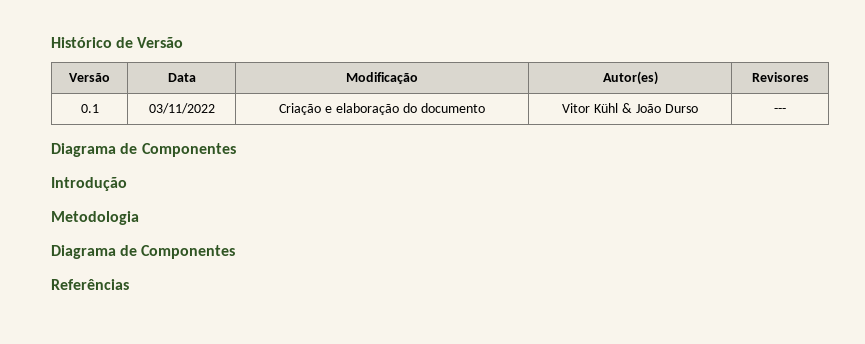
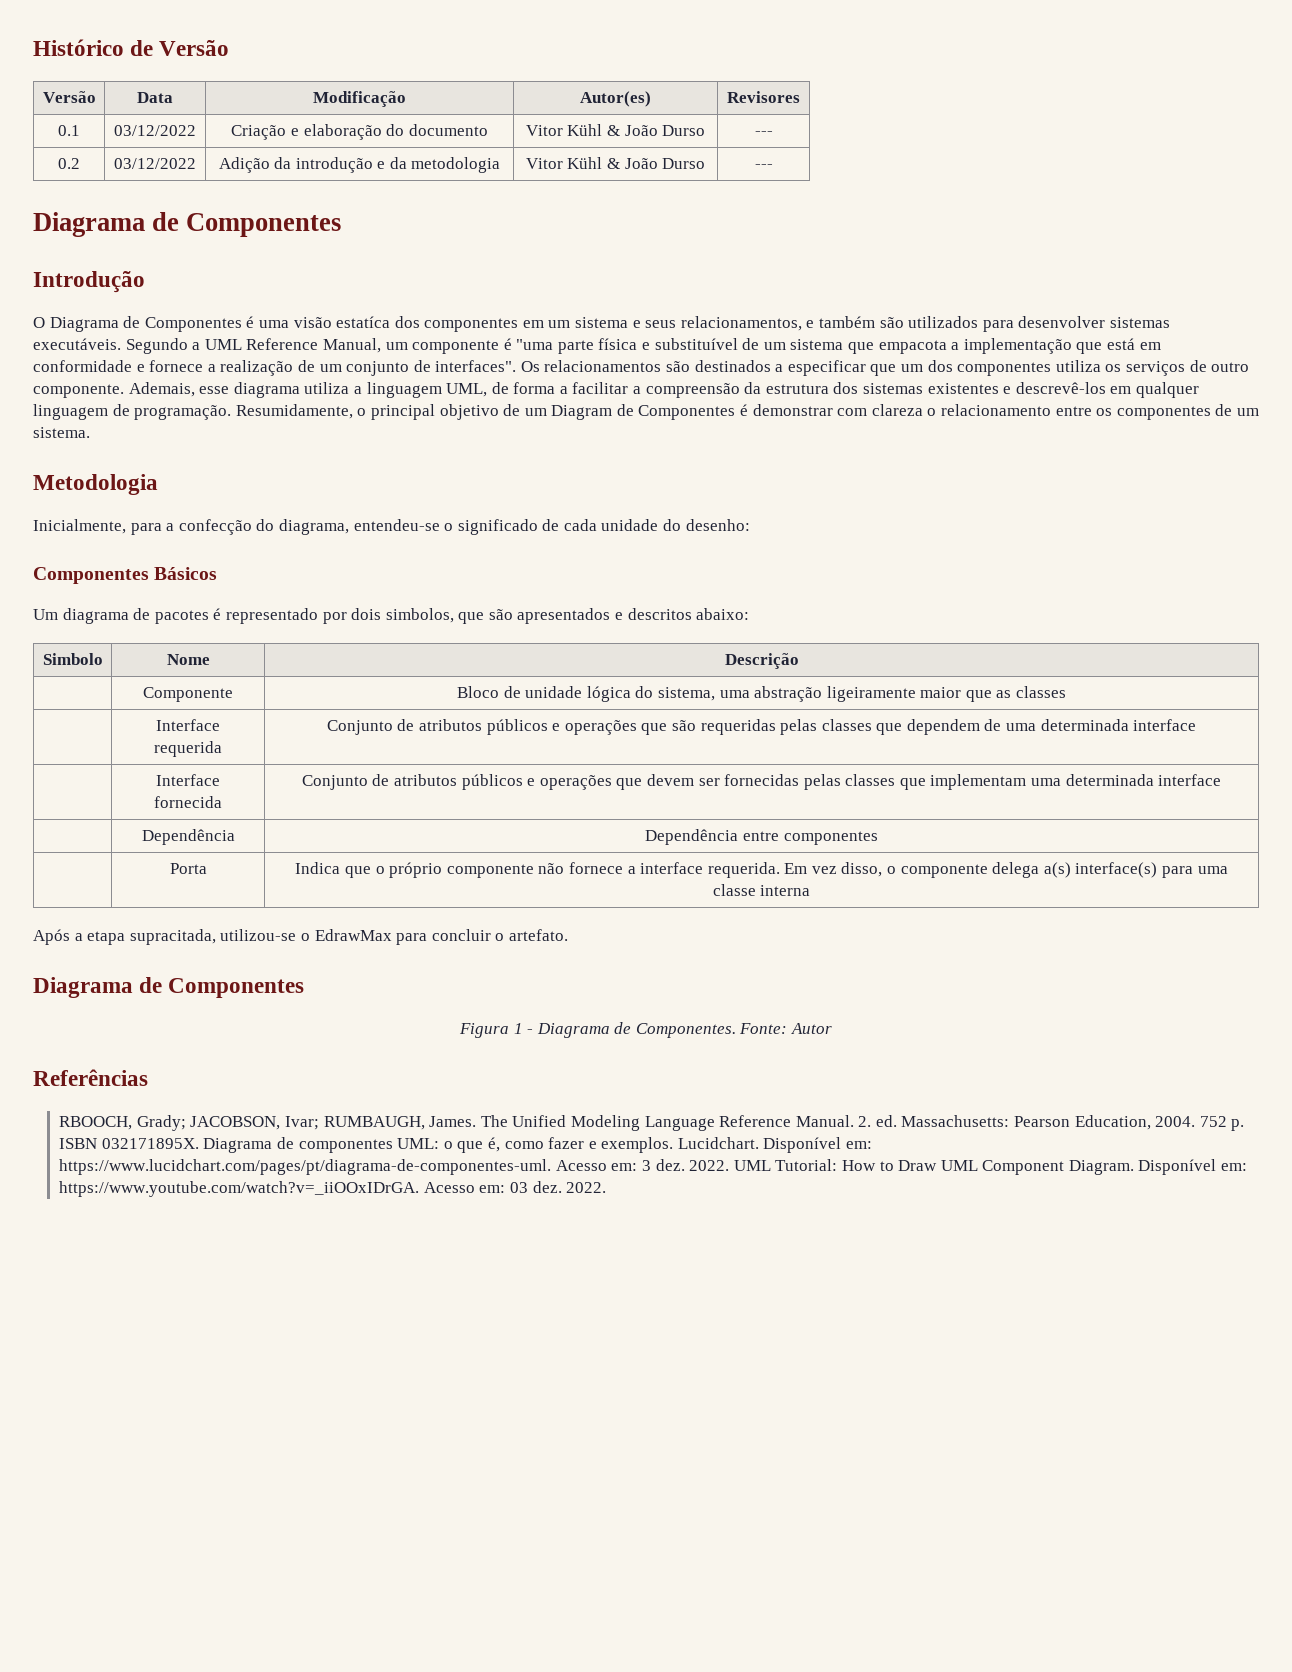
[148,103,215,114] 03/11/2022 -> [114,125,196,136] 03/12/2022
[51,143,236,157] [51,177,127,191] [51,211,139,225] [51,245,236,259] [51,279,129,290] // Diagrama de Componentes // Introdução // Metodologia // Diagrama de Componentes // Referências -> [58,158,80,169] [114,158,196,169] [218,157,501,173] [525,157,706,169] [754,164,773,169] [33,212,342,237] [33,271,145,293] [33,316,1170,332] [33,338,1161,354] [33,360,1250,376] [33,382,1199,398] [33,404,1259,420] [33,427,90,438] [33,474,158,495] [33,519,750,535] [33,567,218,584] [33,608,750,624] [42,653,103,665] [166,654,210,665] [724,653,799,669] [143,687,233,702] [456,686,1067,702] [156,719,220,731] [154,741,222,757] [326,719,1197,735] [156,774,220,786] [154,796,222,808] [301,774,1222,790] [141,829,235,845] [645,829,878,845] [169,863,207,874] [295,862,1228,878] [712,884,811,896] [33,929,568,945] [33,977,305,998] [458,1022,833,1038] [33,1069,148,1086] [59,1115,1245,1131] [59,1137,873,1153] [59,1159,1248,1175] [59,1181,607,1197] // 0.2 | 03/12/2022 | Adição da introdução e da metodologia | Vitor Kühl & João Durso | --- // Diagrama de Componentes // Introdução // O Diagrama de Componentes é uma visão estatíca dos componentes em um sistema e seus relacionamentos, e também são utilizados para desenvolver sistemas executáveis. Segundo a UML Reference Manual, um componente é "uma parte física e substituível de um sistema que empacota a implementação que está em conformidade e fornece a realização de um conjunto de interfaces". Os relacionamentos são destinados a especificar que um dos componentes utiliza os serviços de outro componente. Ademais, esse diagrama utiliza a linguagem UML, de forma a facilitar a compreensão da estrutura dos sistemas existentes e descrevê-los em qualquer linguagem de programação. Resumidamente, o principal objetivo de um Diagram de Componentes é demonstrar com clareza o relacionamento entre os componentes de um sistema. // Metodologia // Inicialmente, para a confecção do diagrama, entendeu-se o significado de cada unidade do desenho: // Componentes Básicos // Um diagrama de pacotes é representado por dois simbolos, que são apresentados e descritos abaixo: // Simbolo | Nome | Descrição // | Componente | Bloco de unidade lógica do sistema, uma abstração ligeiramente maior que as classes // | Interface requerida | Conjunto de atributos públicos e operações que são requeridas pelas classes que dependem de uma determinada interface // | Interface fornecida | Conjunto de atributos públicos e operações que devem ser fornecidas pelas classes que implementam uma determinada interface // | Dependência | Dependência entre componentes // | Porta | Indica que o próprio componente não fornece a interface requerida. Em vez disso, o componente delega a(s) interface(s) para uma classe interna // Após a etapa supracitada, utilizou-se o EdrawMax para concluir o artefato. // Diagrama de Componentes // Figura 1 - Diagrama de Componentes. Fonte: Autor // Referências // RBOOCH, Grady; JACOBSON, Ivar; RUMBAUGH, James. The Unified Modeling Language Reference Manual. 2. ed. Massachusetts: Pearson Education, 2004. 752 p. ISBN 032171895X. Diagrama de componentes UML: o que é, como fazer e exemplos. Lucidchart. Disponível em: https://www.lucidchart.com/pages/pt/diagrama-de-componentes-uml. Acesso em: 3 dez. 2022. UML Tutorial: How to Draw UML Component Diagram. Disponível em: https://www.youtube.com/watch?v=_iiOOxIDrGA. Acesso em: 03 dez. 2022.

